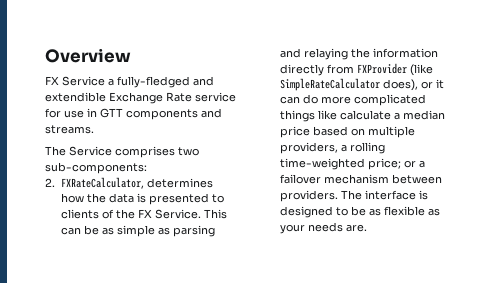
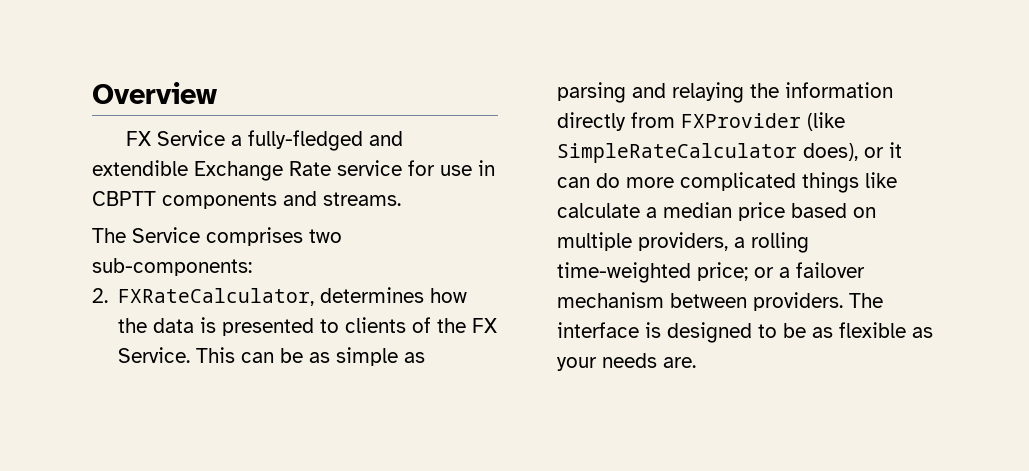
[100,108,123,118] GTT -> [92,191,156,206] CBPTT

